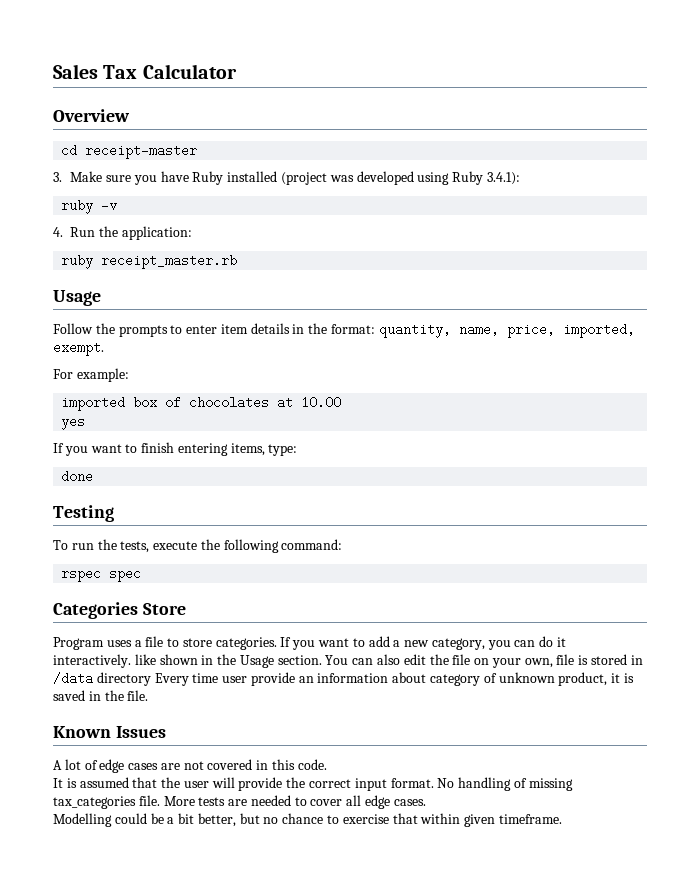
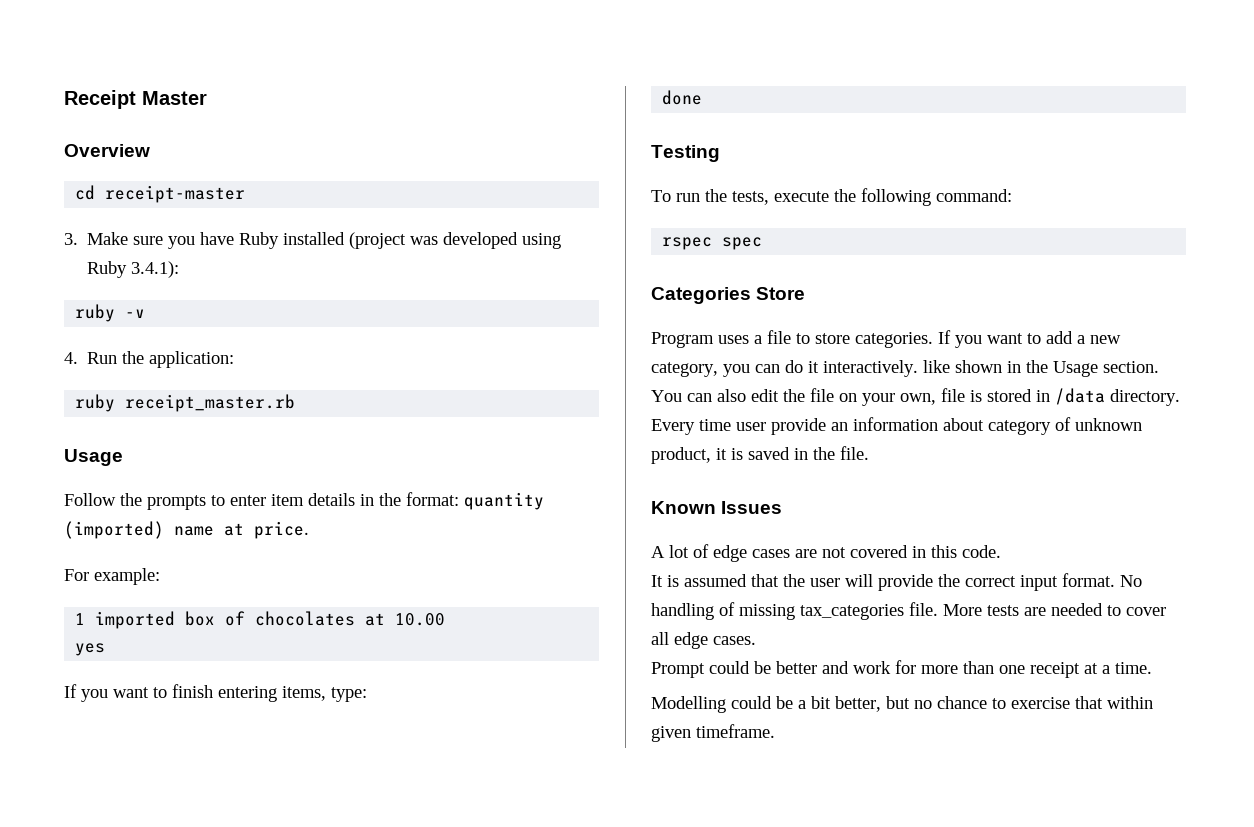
[53,64,237,79] Sales Tax Calculator -> [64,90,207,109] Receipt Master
[378,323,635,338] [53,341,104,356] quantity, name, price, imported, exempt. -> [464,492,544,510] [64,521,309,539] quantity (imported) name at price.
(129, 375) none -> [75,613,86,625] 1
[96,672,151,686] directory -> [1110,389,1180,406] directory.
(426, 802) none -> [651,660,1152,678] // Prompt could be better and work for more than one receipt at a time.

